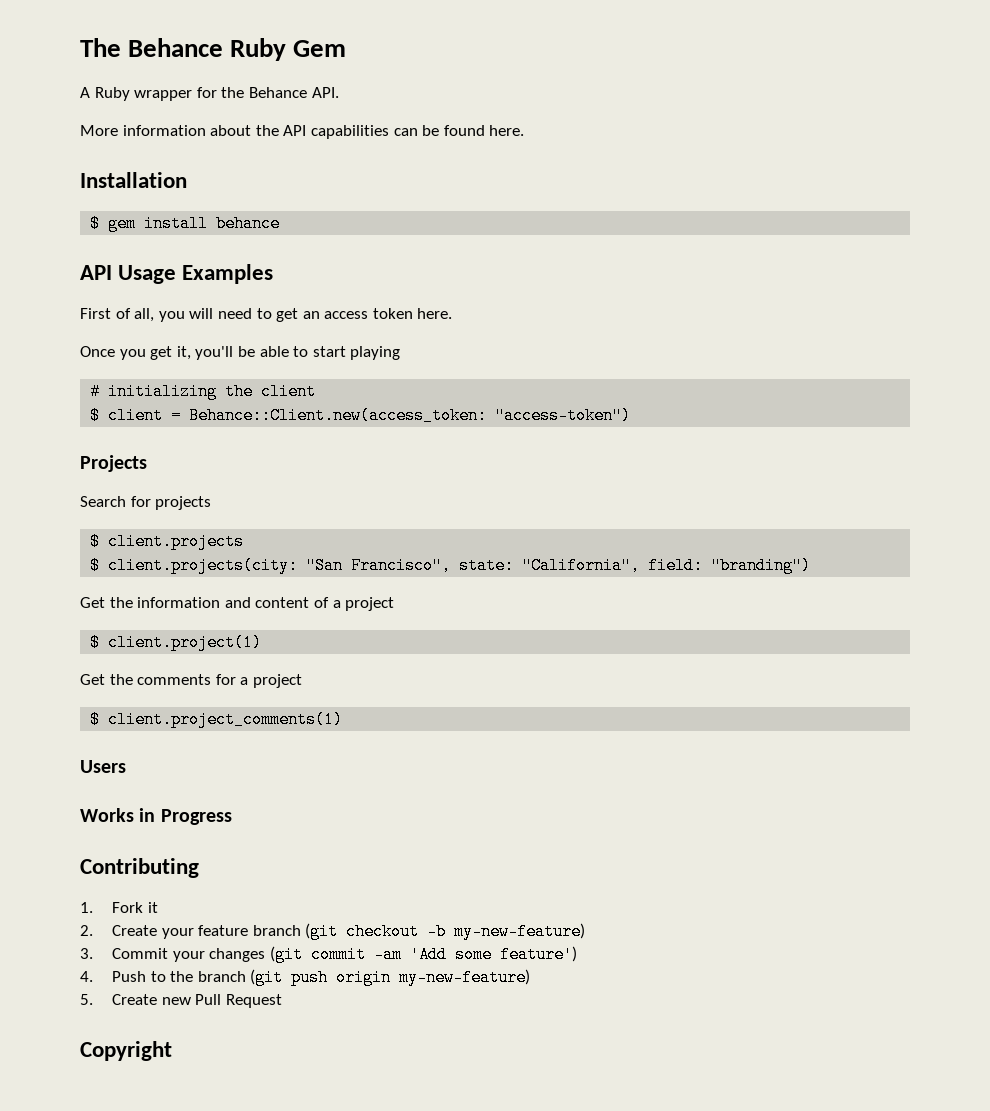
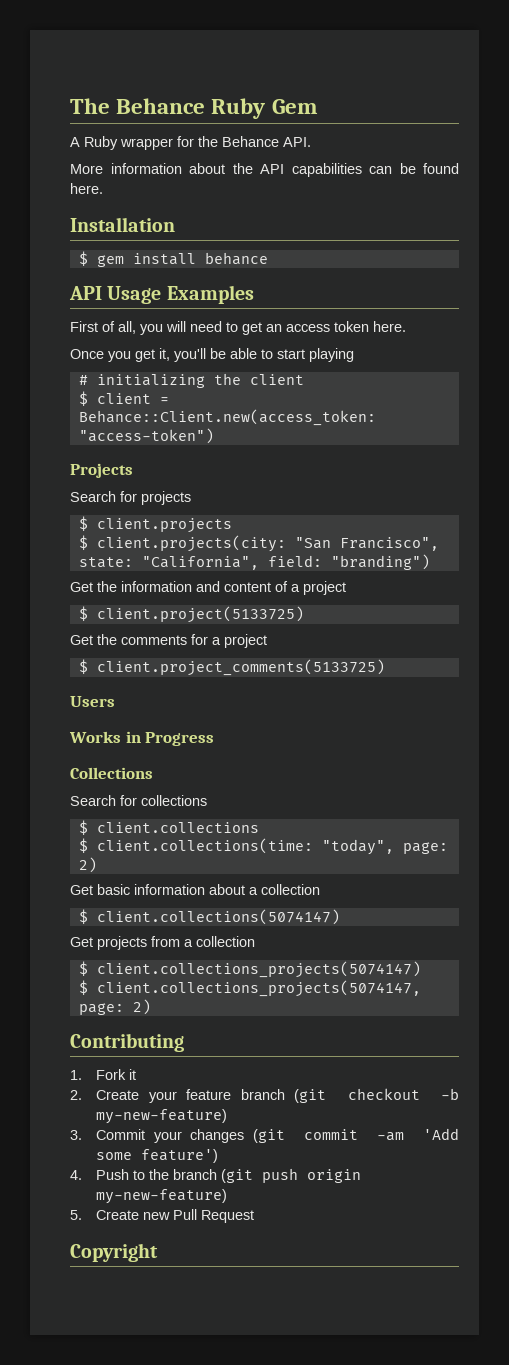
[108,634,263,651] client.project(1) -> [96,606,304,623] client.project(5133725)
[108,711,344,728] client.project_comments(1) -> [96,659,385,676] client.project_comments(5133725)
(232, 817) none -> [70,767,153,779] [70,795,207,806] [78,820,259,835] [78,838,448,855] [78,857,97,873] [70,884,320,895] [78,909,340,925] [70,936,255,950] [78,961,421,978] [78,980,421,997] [78,999,151,1015] // Collections // Search for collections // $ client.collections // $ client.collections(time: "today", page: 2) // Get basic information about a collection // $ client.collections(5074147) // Get projects from a collection // $ client.collections_projects(5074147) // $ client.collections_projects(5074147, page: 2)

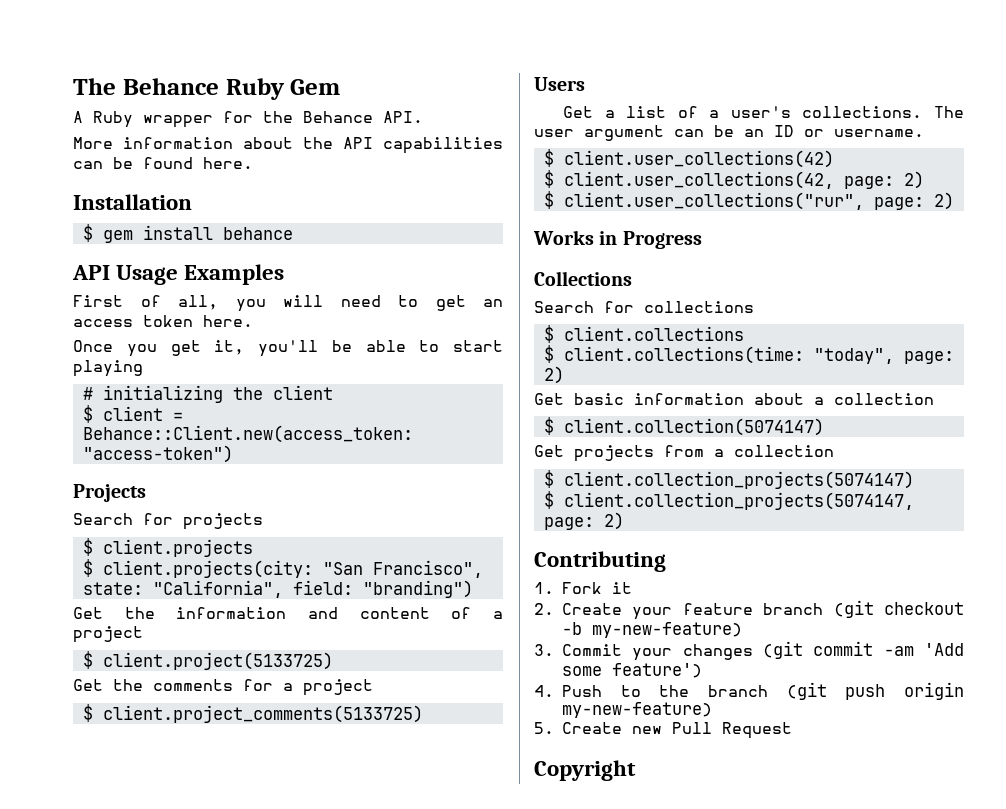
(115, 701) none -> [563,106,964,118] [534,125,924,141] [543,149,834,168] [543,170,924,189] [543,191,954,210] // Get a list of a user's collections. The user argument can be an ID or username. // $ client.user_collections(42) // $ client.user_collections(42, page: 2) // $ client.user_collections("rur", page: 2)
[96,909,340,925] client.collections(5074147) -> [563,418,824,436] client.collection(5074147)
[96,961,421,978] [78,980,421,997] client.collections_projects(5074147) // $ client.collections_projects(5074147, -> [563,471,914,489] [543,491,914,510] client.collection_projects(5074147) // $ client.collection_projects(5074147,

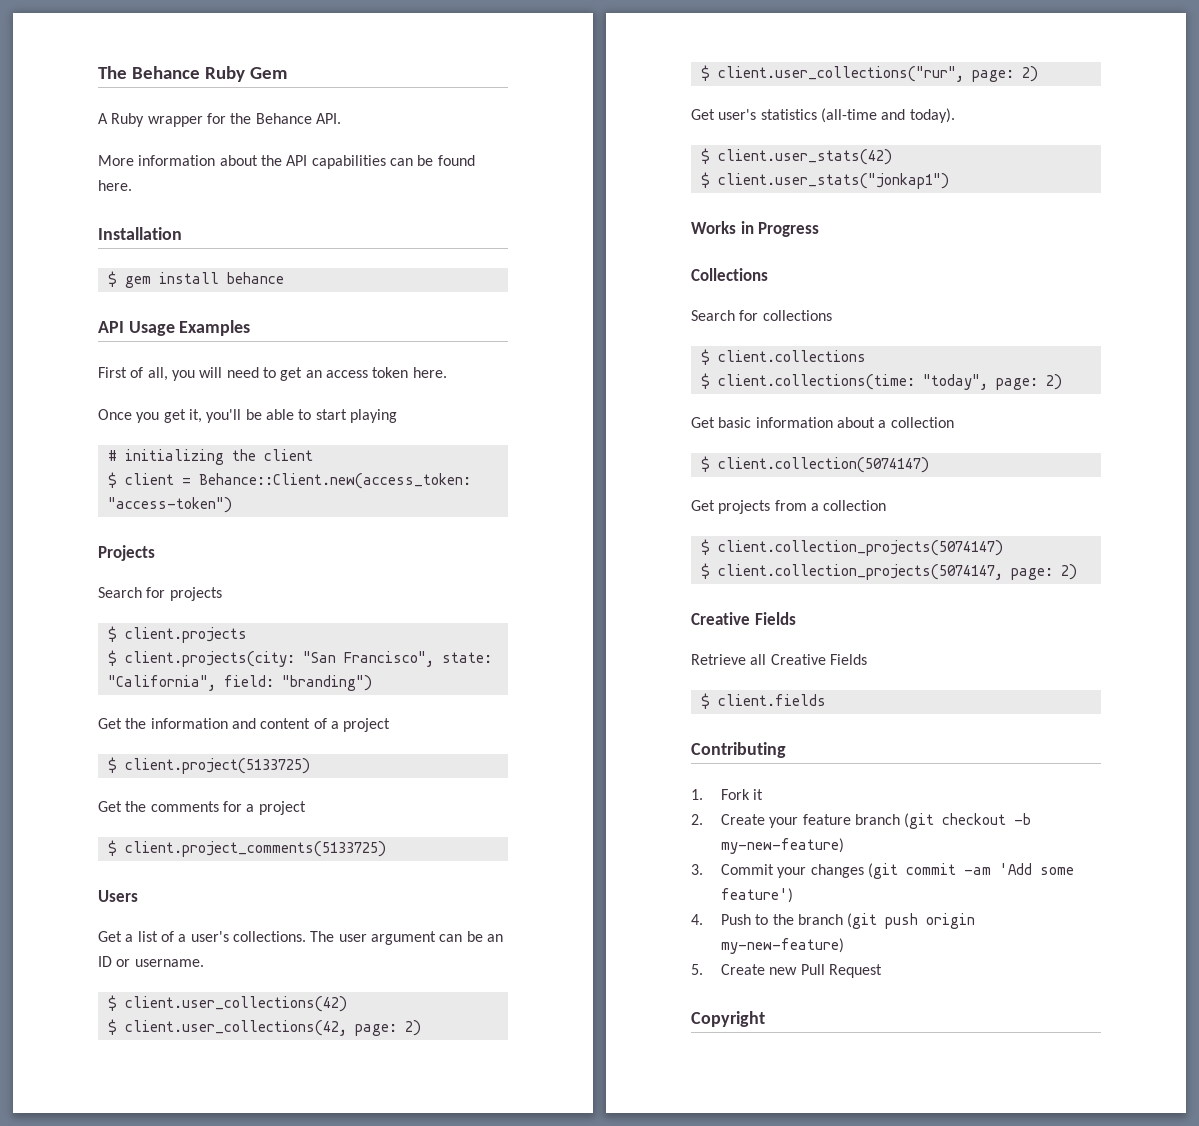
(954, 201) none -> [691,108,955,123] [700,148,892,165] [700,172,949,189] // Get user's statistics (all-time and today). // $ client.user_stats(42) // $ client.user_stats("jonkap1")
(624, 521) none -> [691,612,796,625] [691,654,867,665] [700,693,826,709] // Creative Fields // Retrieve all Creative Fields // $ client.fields

